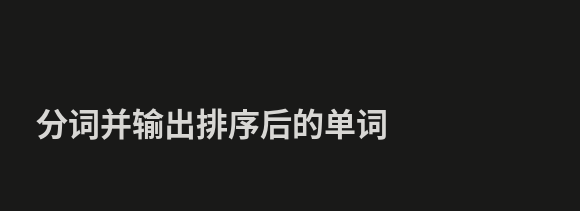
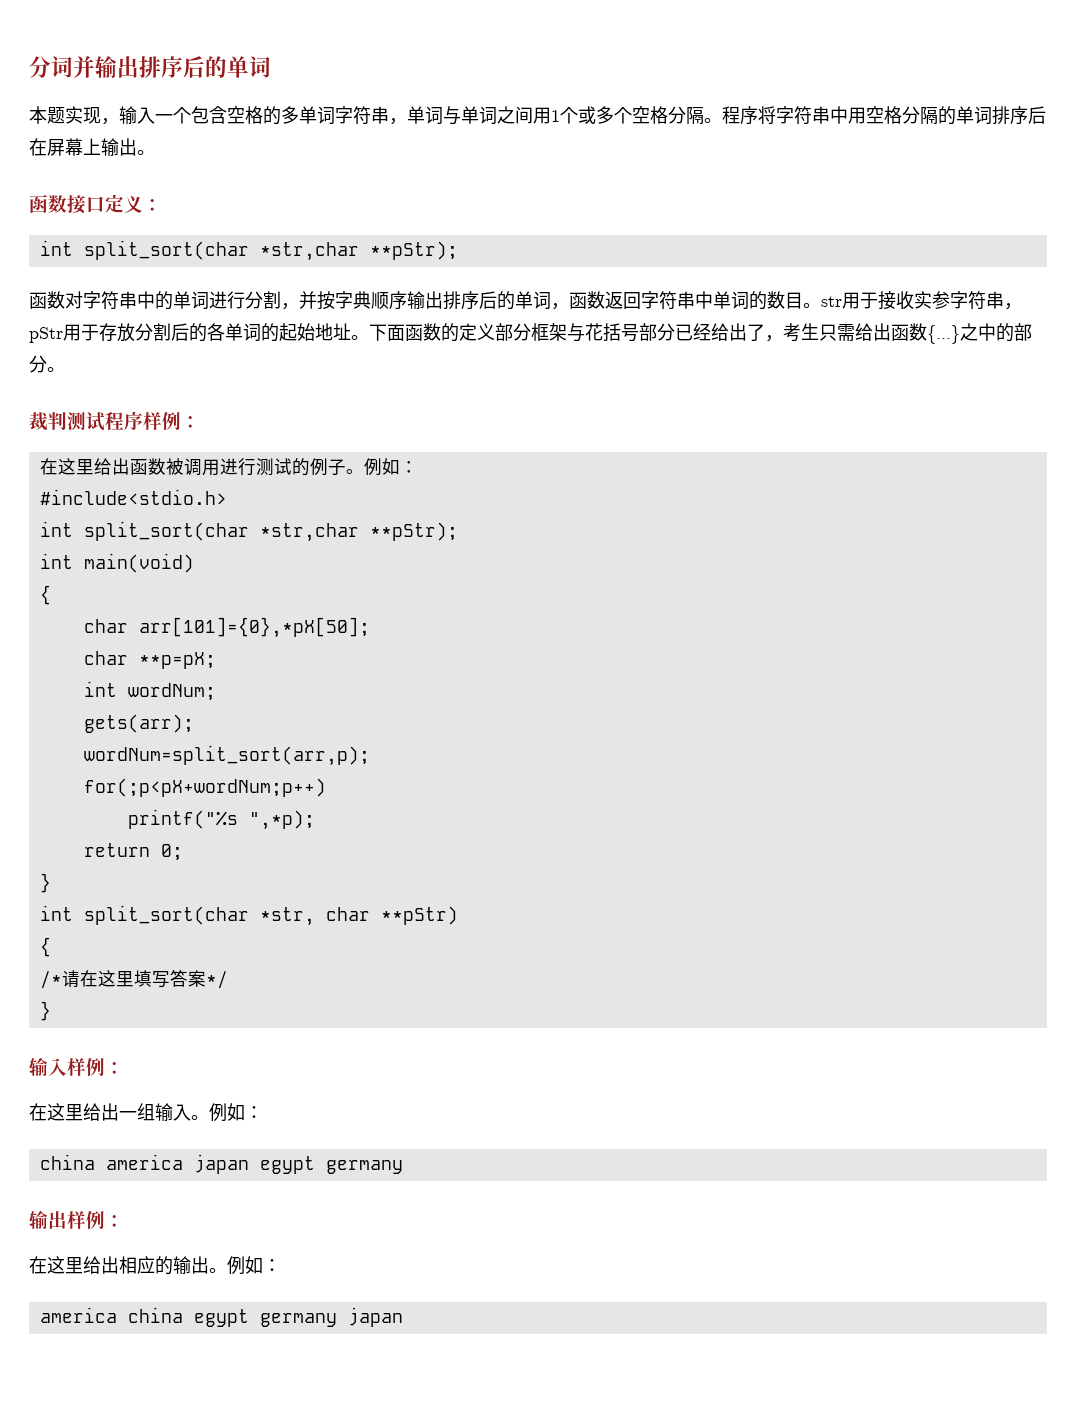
(388, 124) none -> [29,106,1046,125] [29,138,155,157] [29,194,162,214] [39,240,458,261] [29,291,1022,310] [29,323,1032,344] [29,355,65,373] [29,411,200,431] [39,458,418,476] [39,489,227,505] [39,521,458,542] [39,553,194,573] [39,585,51,605] [83,617,370,638] [83,651,216,669] [83,681,216,701] [83,714,194,733] [83,745,370,766] [83,778,326,797] [127,809,315,830] [83,843,183,861] [39,873,51,893] [39,905,458,926] [39,937,51,957] [39,969,228,989] [39,1001,51,1021] [29,1057,124,1076] [29,1103,263,1122] [39,1154,403,1174] [29,1210,124,1229] [29,1256,281,1275] [39,1307,403,1327] // 本题实现，输入一个包含空格的多单词字符串，单词与单词之间用1个或多个空格分隔。程序将字符串中用空格分隔的单词排序后在屏幕上输出。 // 函数接口定义： // int split_sort(char *str,char **pStr); // 函数对字符串中的单词进行分割，并按字典顺序输出排序后的单词，函数返回字符串中单词的数目。str用于接收实参字符串，pStr用于存放分割后的各单词的起始地址。下面函数的定义部分框架与花括号部分已经给出了，考生只需给出函数{...}之中的部分。 // 裁判测试程序样例： // 在这里给出函数被调用进行测试的例子。例如： // #include<stdio.h> // int split_sort(char *str,char **pStr); // int main(void) // { // char arr[101]={0},*pX[50]; // char **p=pX; // int wordNum; // gets(arr); // wordNum=split_sort(arr,p); // for(;p<pX+wordNum;p++) // printf("%s ",*p); // return 0; // } // int split_sort(char *str, char **pStr) // { // /*请在这里填写答案*/ // } // 输入样例： // 在这里给出一组输入。例如： // china america japan egypt germany // 输出样例： // 在这里给出相应的输出。例如： // america china egypt germany japan

